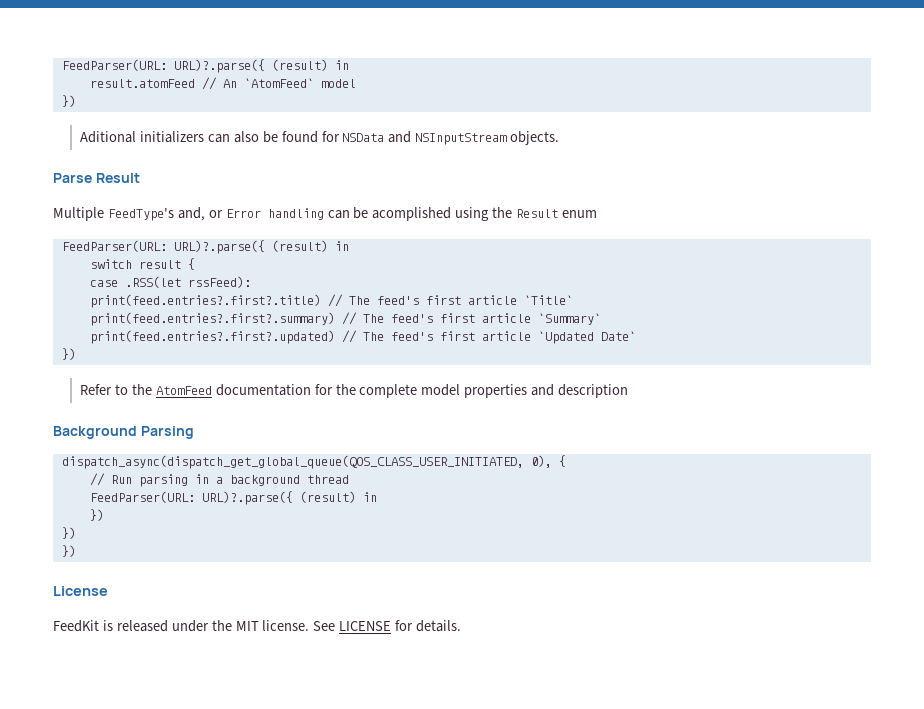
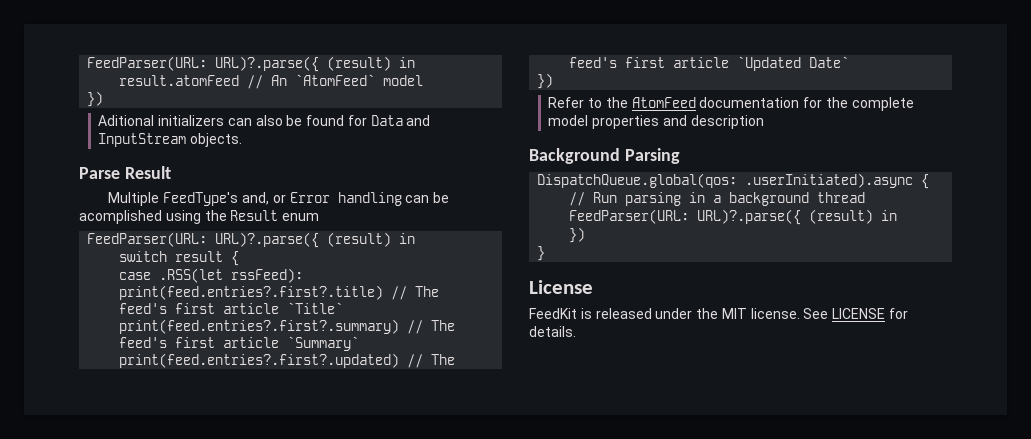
[342,131,508,145] NSData and NSInputStream -> [370,115,431,126] [98,133,187,147] Data and InputStream
[61,455,552,469] dispatch_async(dispatch_get_global_queue(QOS_CLASS_USER_INITIATED, 0), -> [537,173,914,188] DispatchQueue.global(qos: .userInitiated).async
[61,527,76,539] [61,545,76,557] }) // }) -> [537,246,546,261] }

